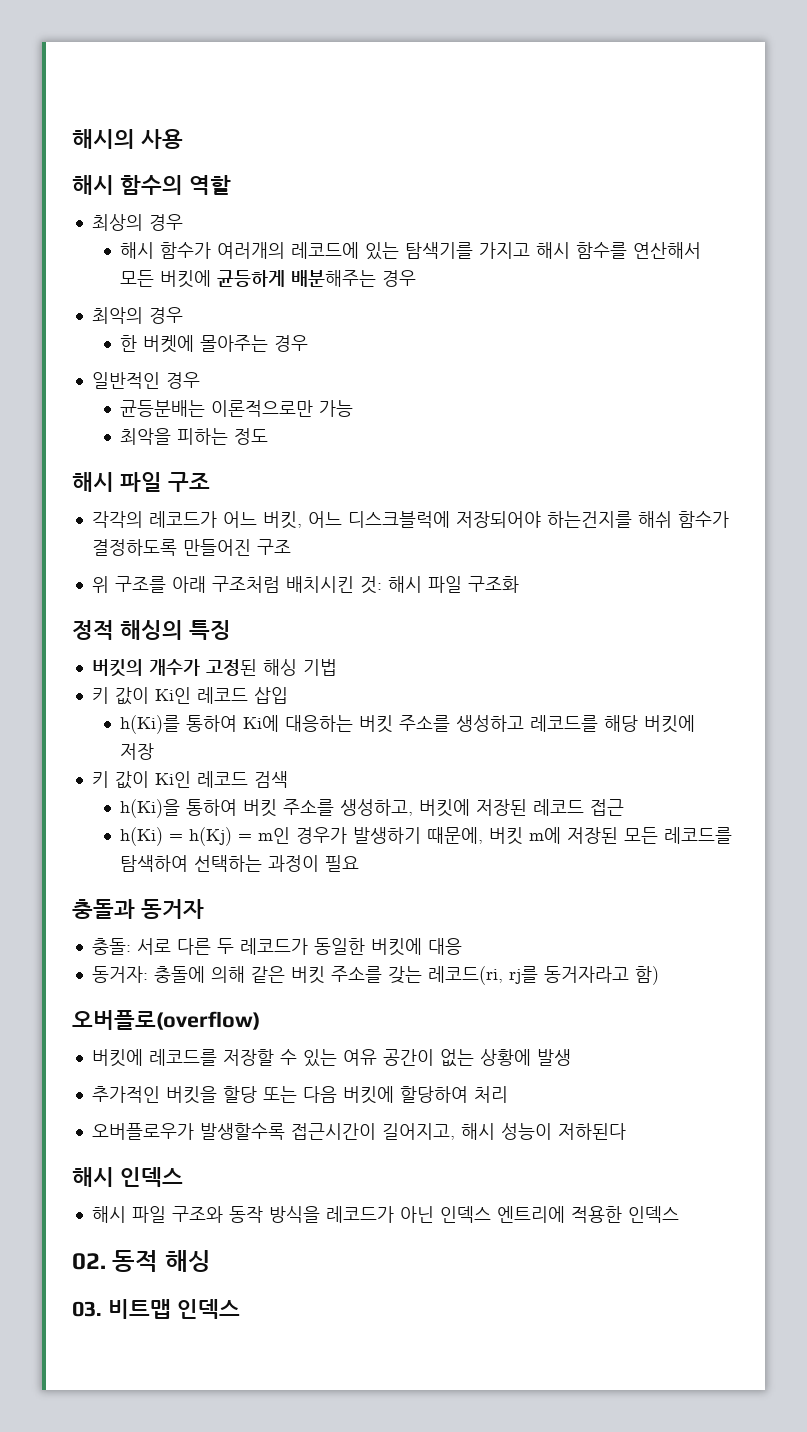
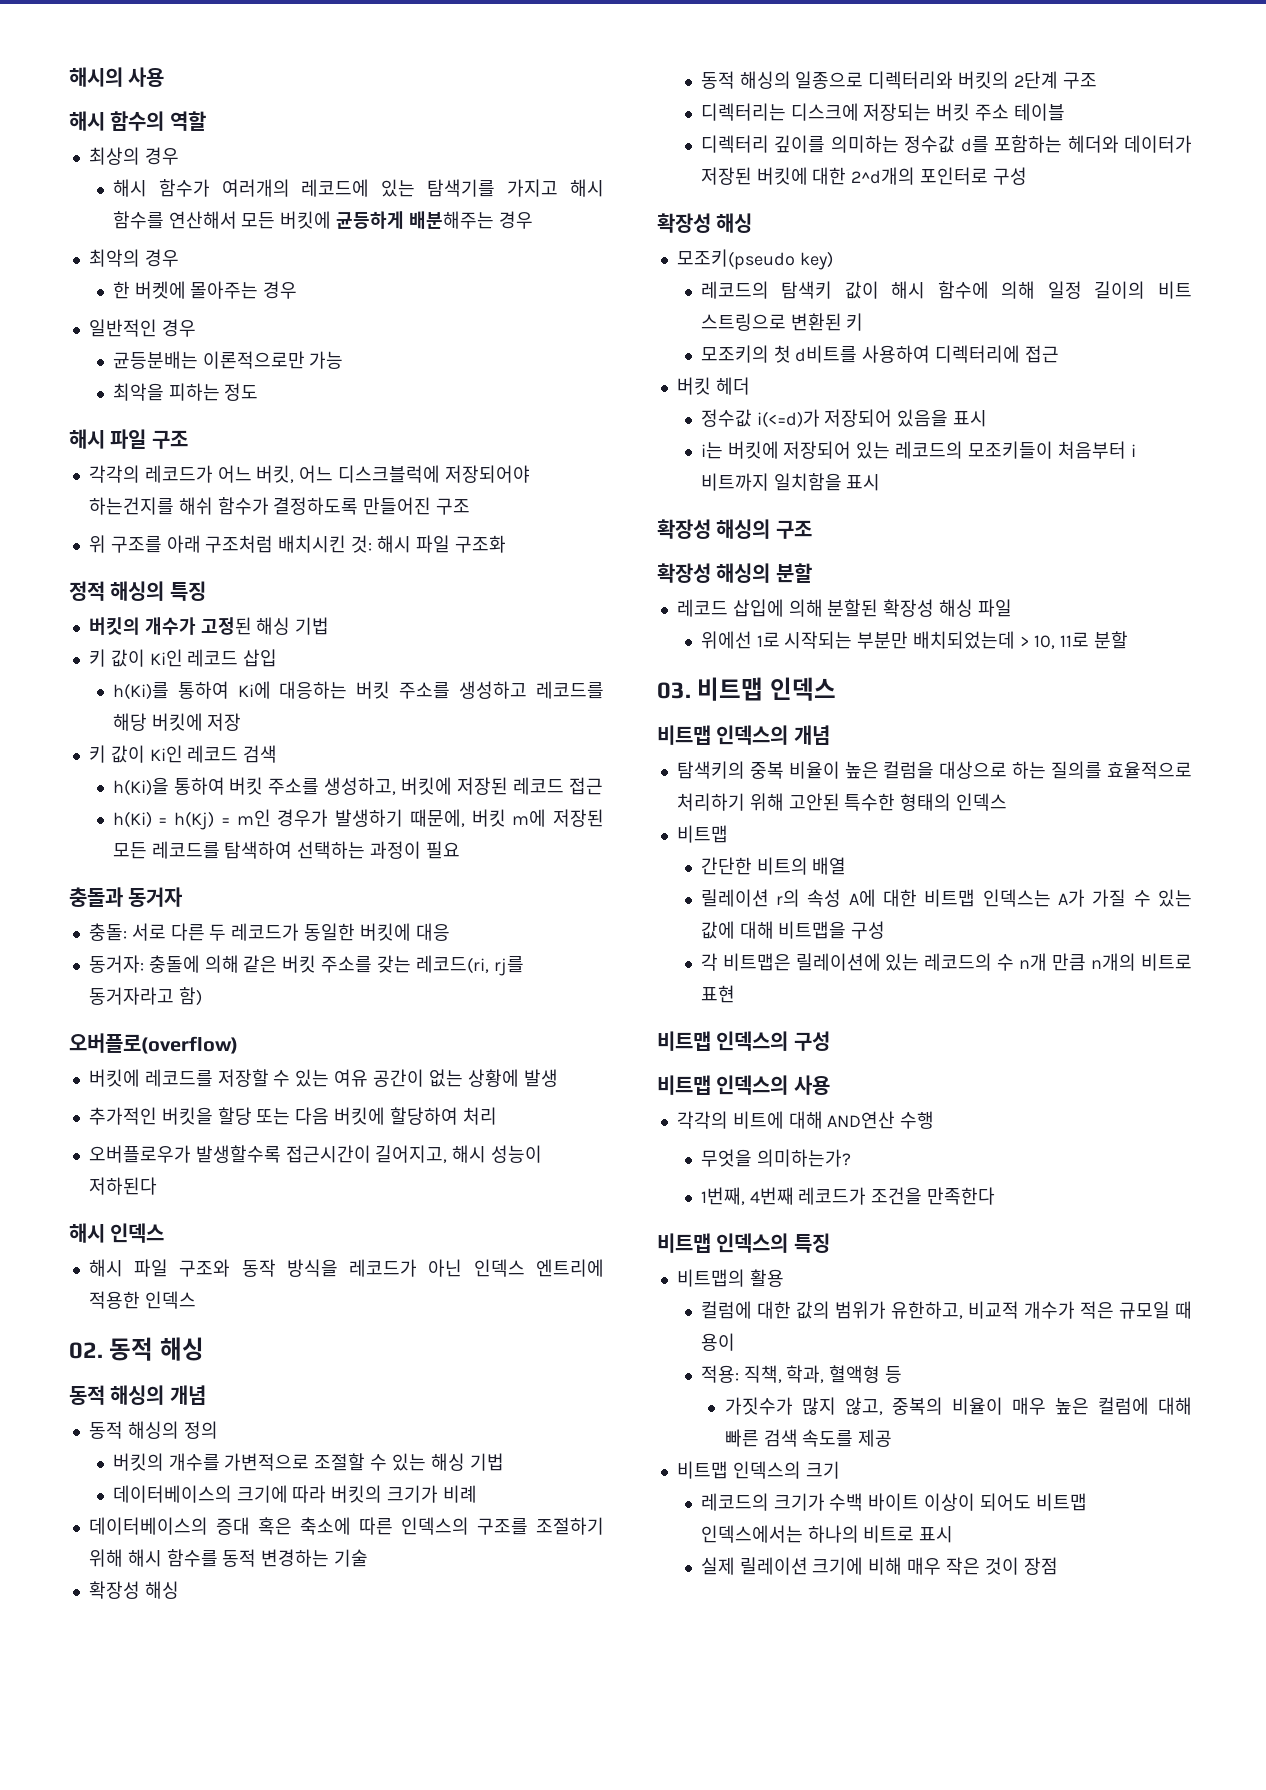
[72,1299,240,1319] 03. 비트맵 인덱스 -> [69,1385,206,1405] [88,1421,218,1439] [112,1453,504,1471] [112,1485,478,1503] [88,1517,604,1535] [88,1549,369,1567] [88,1581,179,1599] [700,71,1097,89] [700,103,1066,121] [700,135,1192,153] [700,167,1028,185] [657,213,753,233] [676,249,833,270] [700,281,1192,299] [700,313,864,331] [700,345,1060,363] [676,377,750,395] [700,409,988,428] [700,441,1136,459] [700,473,881,491] [657,519,812,539] [657,563,812,583] [676,599,1012,617] [700,631,1128,649] [657,677,836,701] [657,725,830,745] [676,761,1193,779] [676,793,1008,811] [676,825,728,843] [700,857,847,875] [700,889,1192,907] [700,921,886,939] [700,953,1193,971] [700,985,735,1003] [657,1031,830,1051] [657,1075,830,1095] [676,1111,935,1129] [700,1149,851,1167] [700,1187,996,1205] [657,1233,830,1253] [676,1269,784,1287] [700,1301,1192,1319] [700,1333,735,1351] [700,1365,903,1383] [724,1397,1192,1415] [724,1429,893,1447] [676,1461,840,1479] [700,1493,1087,1511] [700,1525,954,1543] [700,1557,1058,1575] 동적 해싱의 개념 // 동적 해싱의 정의 // 버킷의 개수를 가변적으로 조절할 수 있는 해싱 기법 // 데이터베이스의 크기에 따라 버킷의 크기가 비례 // 데이터베이스의 증대 혹은 축소에 따른 인덱스의 구조를 조절하기 위해 해시 함수를 동적 변경하는 기술 // 확장성 해싱 // 동적 해싱의 일종으로 디렉터리와 버킷의 2단계 구조 // 디렉터리는 디스크에 저장되는 버킷 주소 테이블 // 디렉터리 깊이를 의미하는 정수값 d를 포함하는 헤더와 데이터가 저장된 버킷에 대한 2^d개의 포인터로 구성 // 확장성 해싱 // 모조키(pseudo key) // 레코드의 탐색키 값이 해시 함수에 의해 일정 길이의 비트 스트링으로 변환된 키 // 모조키의 첫 d비트를 사용하여 디렉터리에 접근 // 버킷 헤더 // 정수값 i(<=d)가 저장되어 있음을 표시 // i는 버킷에 저장되어 있는 레코드의 모조키들이 처음부터 i 비트까지 일치함을 표시 // 확장성 해싱의 구조 // 확장성 해싱의 분할 // 레코드 삽입에 의해 분할된 확장성 해싱 파일 // 위에선 1로 시작되는 부분만 배치되었는데 > 10, 11로 분할 // 03. 비트맵 인덱스 // 비트맵 인덱스의 개념 // 탐색키의 중복 비율이 높은 컬럼을 대상으로 하는 질의를 효율적으로 처리하기 위해 고안된 특수한 형태의 인덱스 // 비트맵 // 간단한 비트의 배열 // 릴레이션 r의 속성 A에 대한 비트맵 인덱스는 A가 가질 수 있는 값에 대해 비트맵을 구성 // 각 비트맵은 릴레이션에 있는 레코드의 수 n개 만큼 n개의 비트로 표현 // 비트맵 인덱스의 구성 // 비트맵 인덱스의 사용 // 각각의 비트에 대해 AND연산 수행 // 무엇을 의미하는가? // 1번째, 4번째 레코드가 조건을 만족한다 // 비트맵 인덱스의 특징 // 비트맵의 활용 // 컬럼에 대한 값의 범위가 유한하고, 비교적 개수가 적은 규모일 때 용이 // 적용: 직책, 학과, 혈액형 등 // 가짓수가 많지 않고, 중복의 비율이 매우 높은 컬럼에 대해 빠른 검색 속도를 제공 // 비트맵 인덱스의 크기 // 레코드의 크기가 수백 바이트 이상이 되어도 비트맵 인덱스에서는 하나의 비트로 표시 // 실제 릴레이션 크기에 비해 매우 작은 것이 장점

